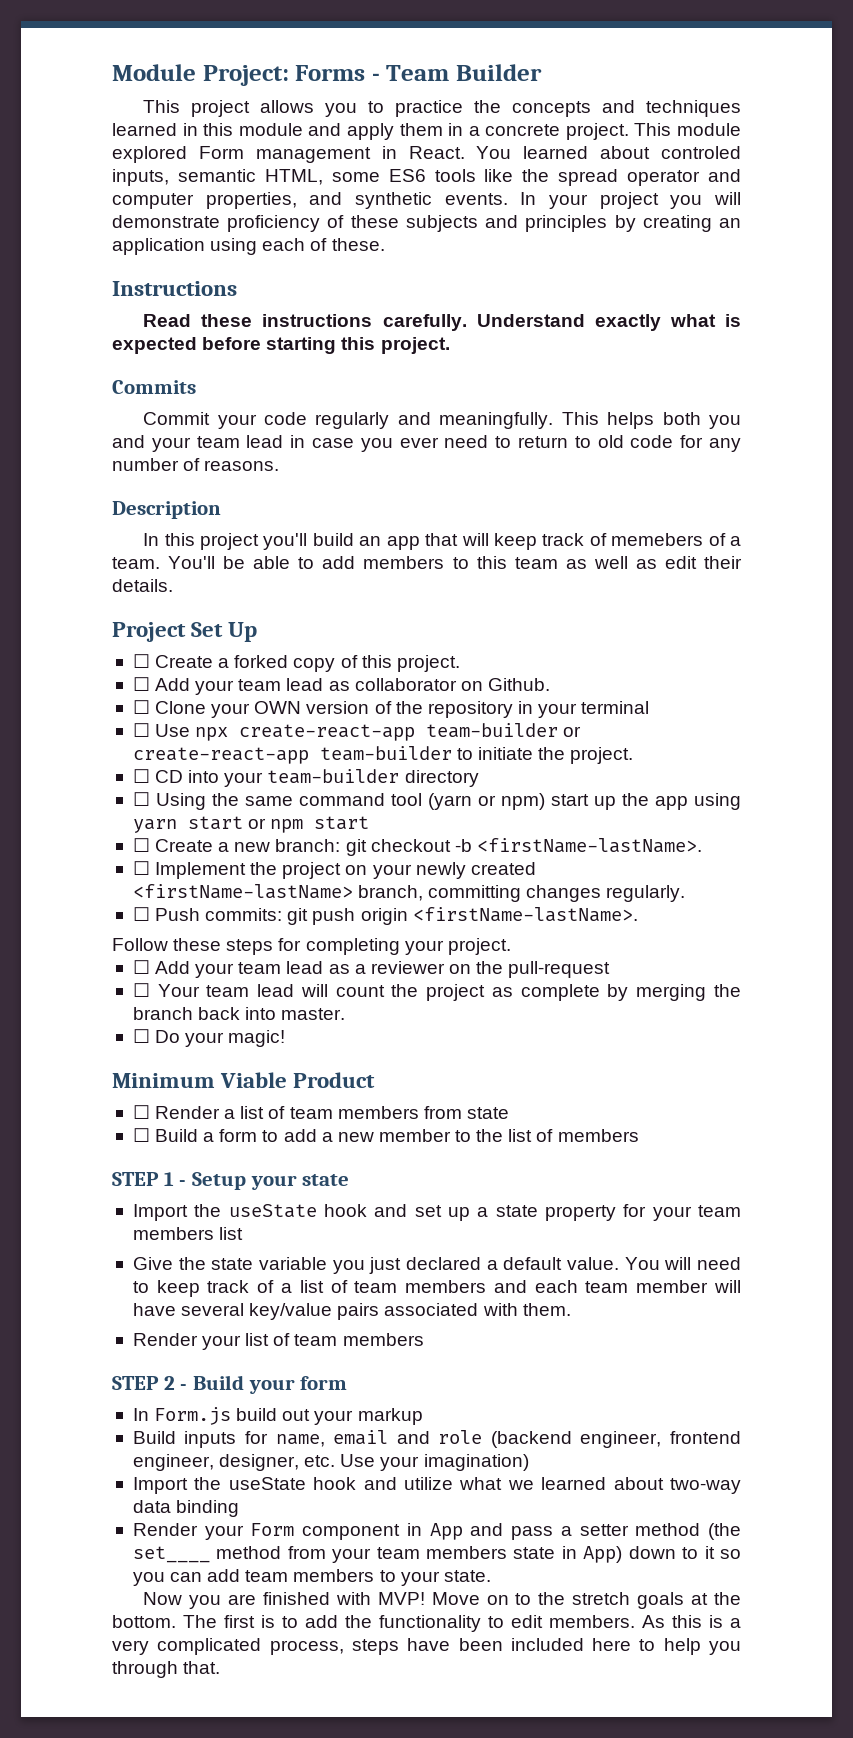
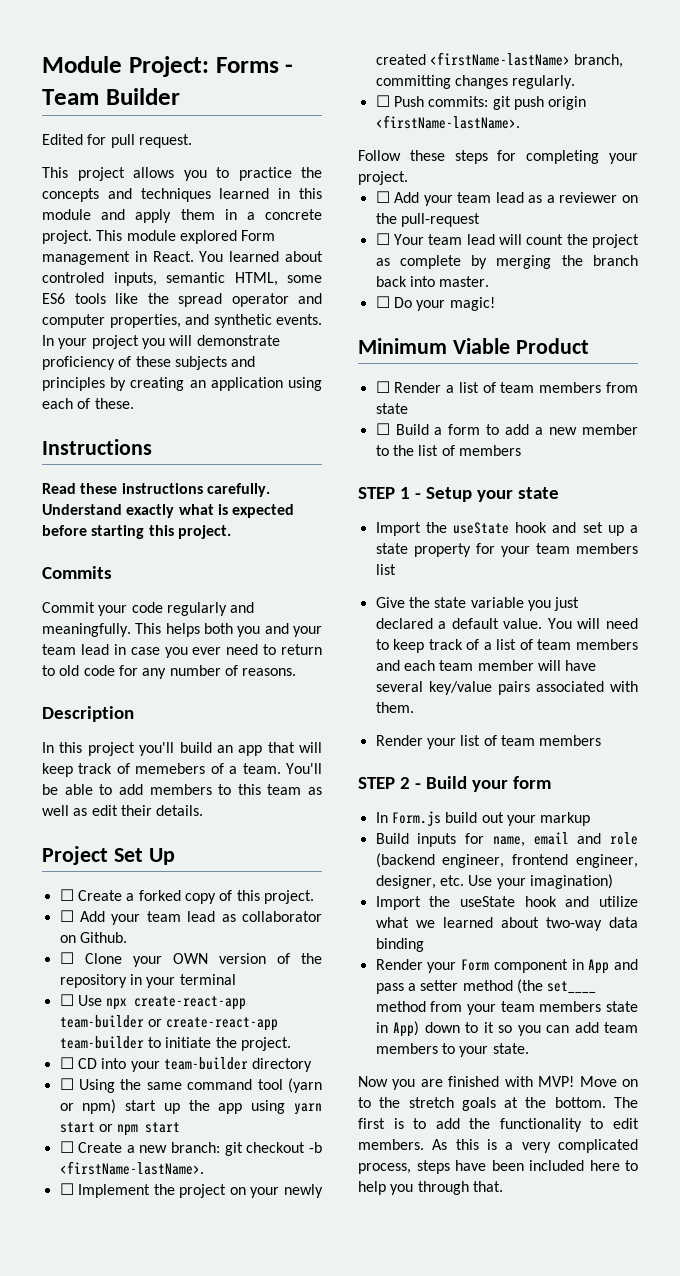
(543, 72) none -> [42,134,192,148] // Edited for pull request.

